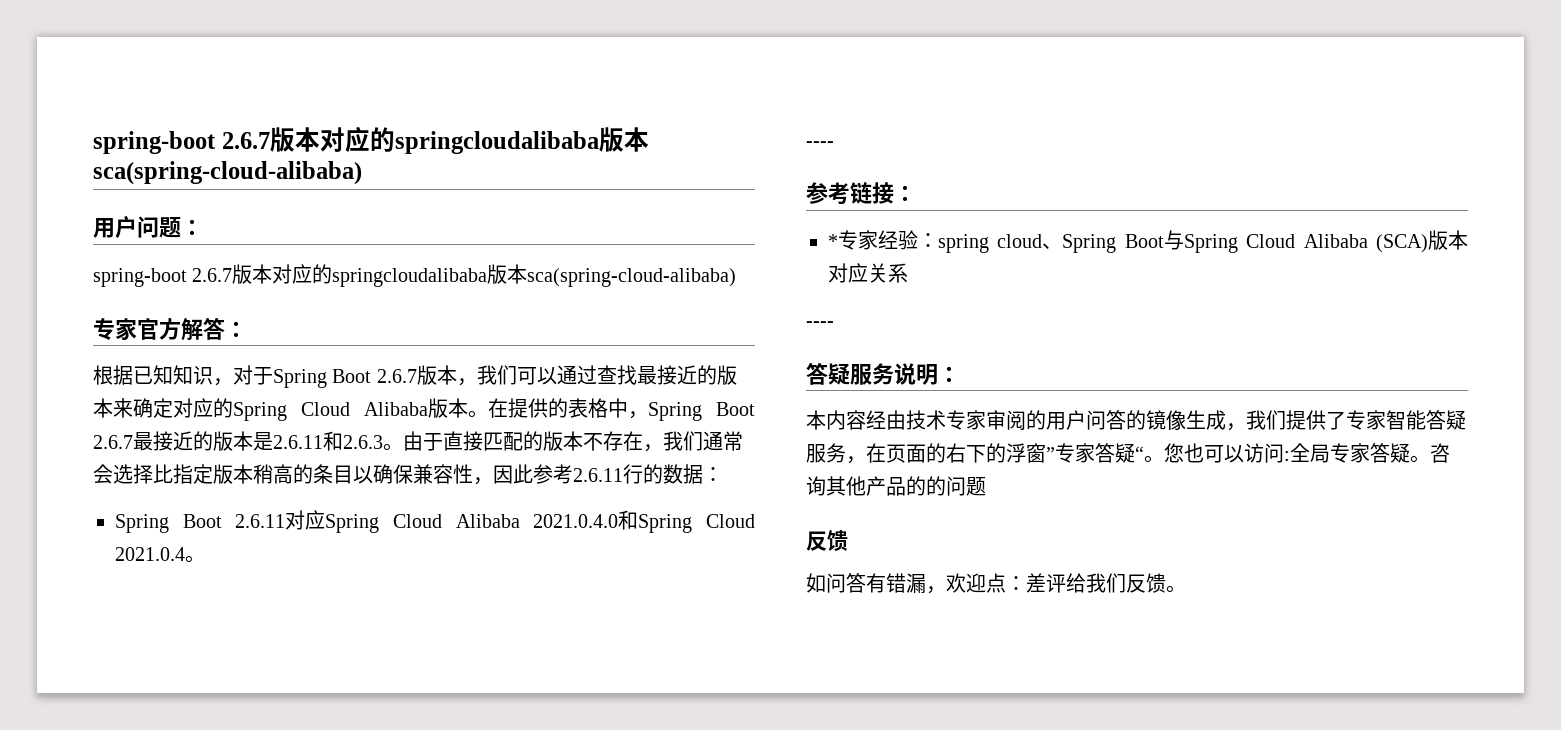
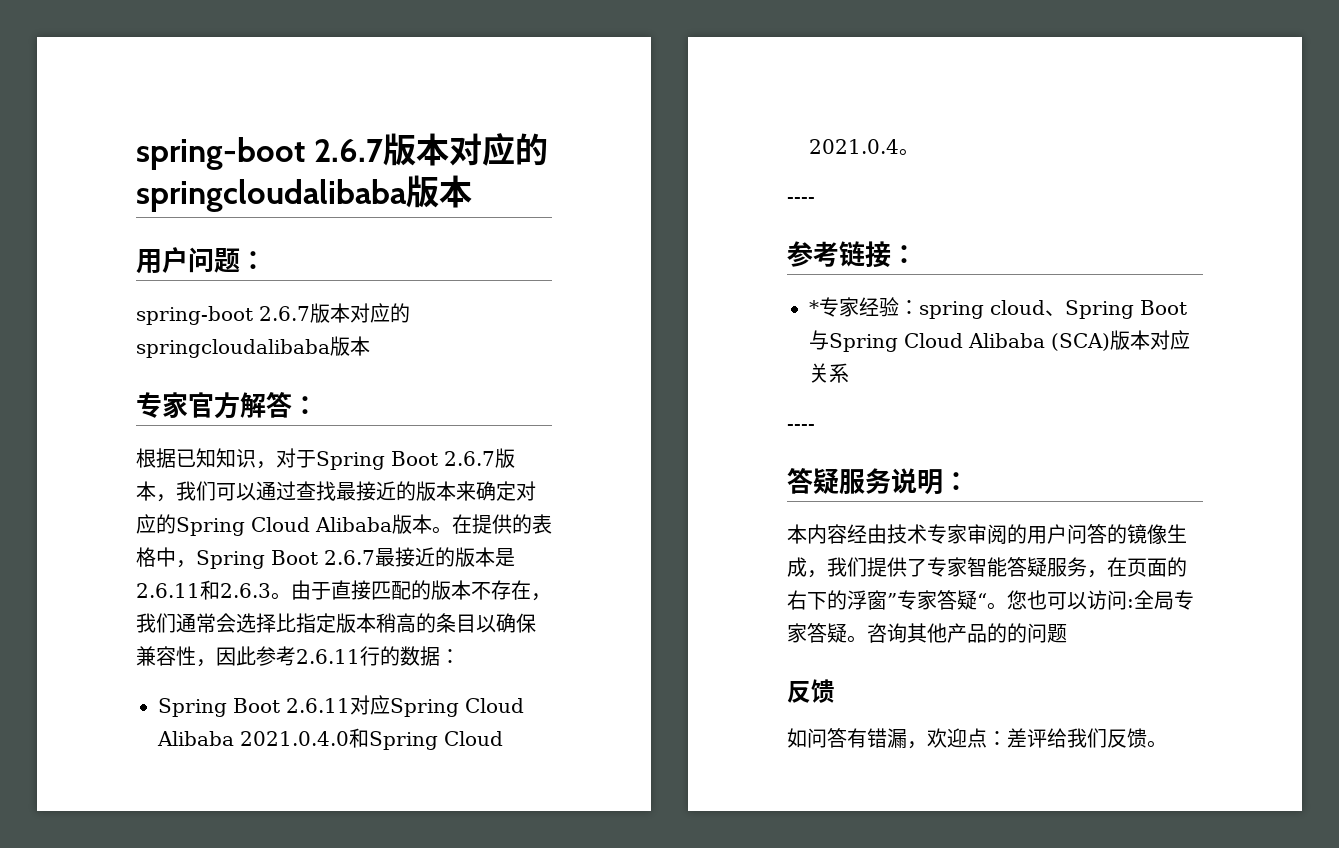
[93,126,649,154] [93,161,362,185] spring-boot 2.6.7版本对应的springcloudalibaba版本sca(spring-cloud-alibaba) -> [136,133,548,170] [136,175,472,212] spring-boot 2.6.7版本对应的springcloudalibaba版本
[527,268,737,287] sca(spring-cloud-alibaba) -> (370, 346) none

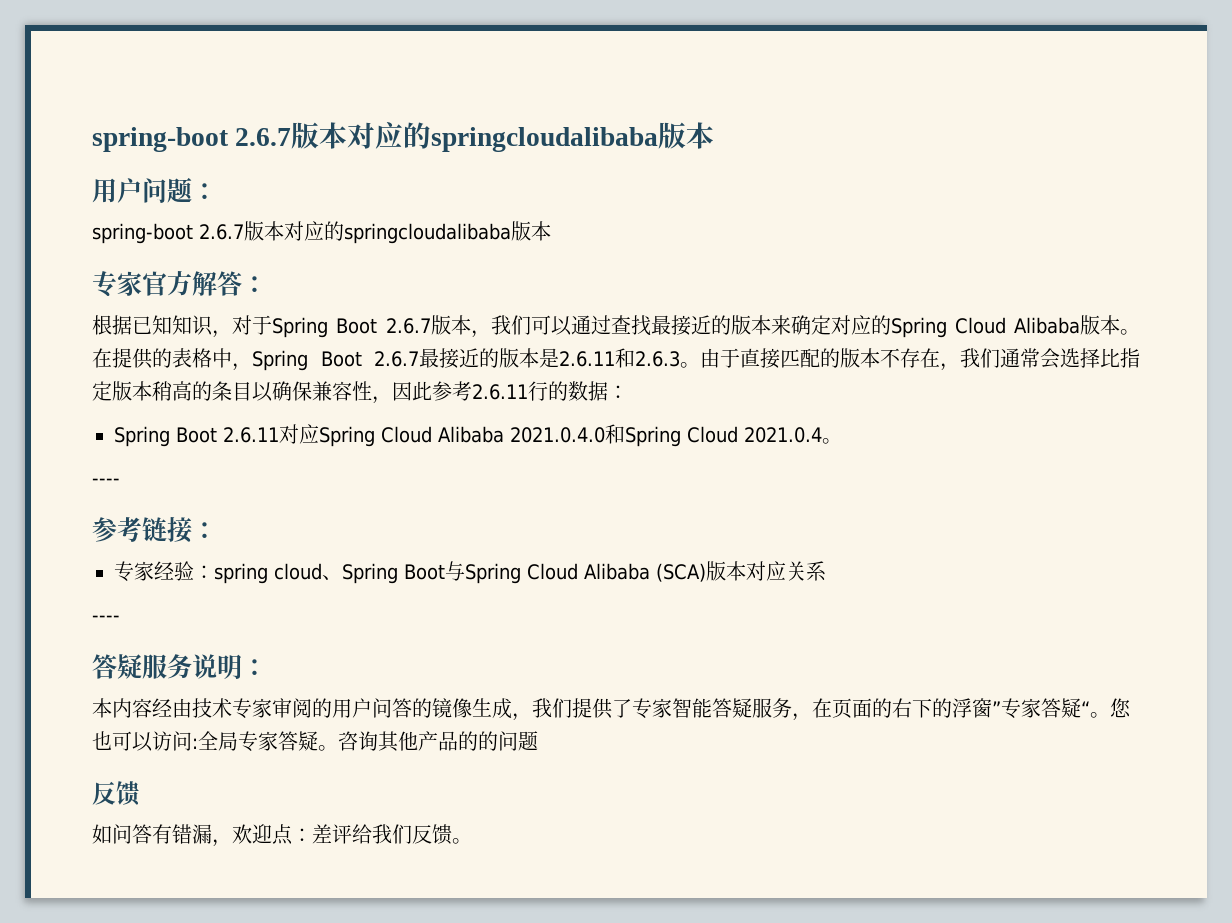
[809,300,819,315] * -> (217, 530) none

